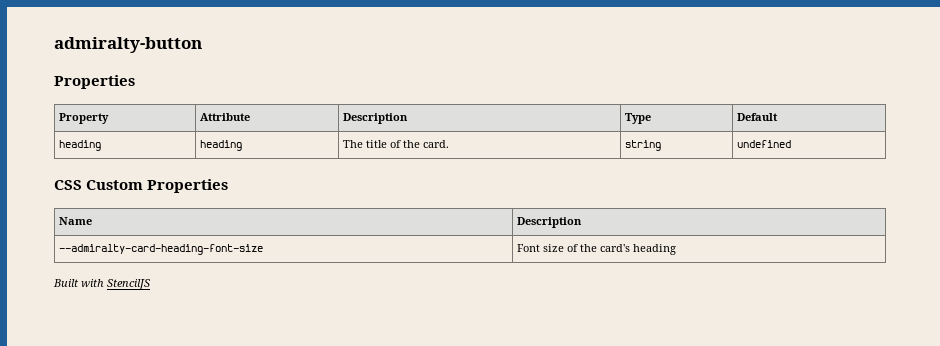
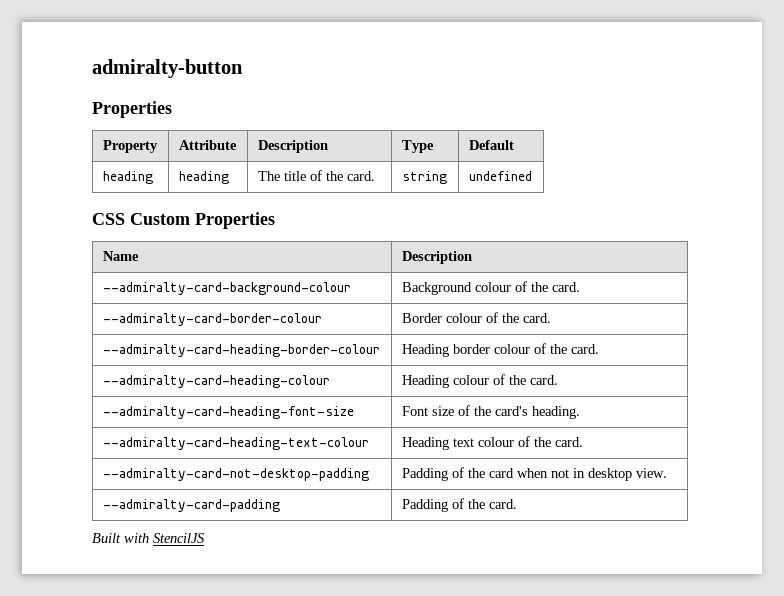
(583, 222) none -> [102,282,351,295] [401,281,580,295] [102,313,322,326] [401,312,551,323] [102,344,380,357] [401,343,599,357] [102,375,330,388] [401,374,558,388] // --admiralty-card-background-colour | Background colour of the card. // --admiralty-card-border-colour | Border colour of the card. // --admiralty-card-heading-border-colour | Heading border colour of the card. // --admiralty-card-heading-colour | Heading colour of the card.
[633,244,677,255] heading -> [531,406,580,419] [102,437,369,450] [401,436,583,450] [102,468,369,481] [401,467,667,481] [102,499,280,512] [401,498,517,512] heading. // --admiralty-card-heading-text-colour | Heading text colour of the card. // --admiralty-card-not-desktop-padding | Padding of the card when not in desktop view. // --admiralty-card-padding | Padding of the card.

